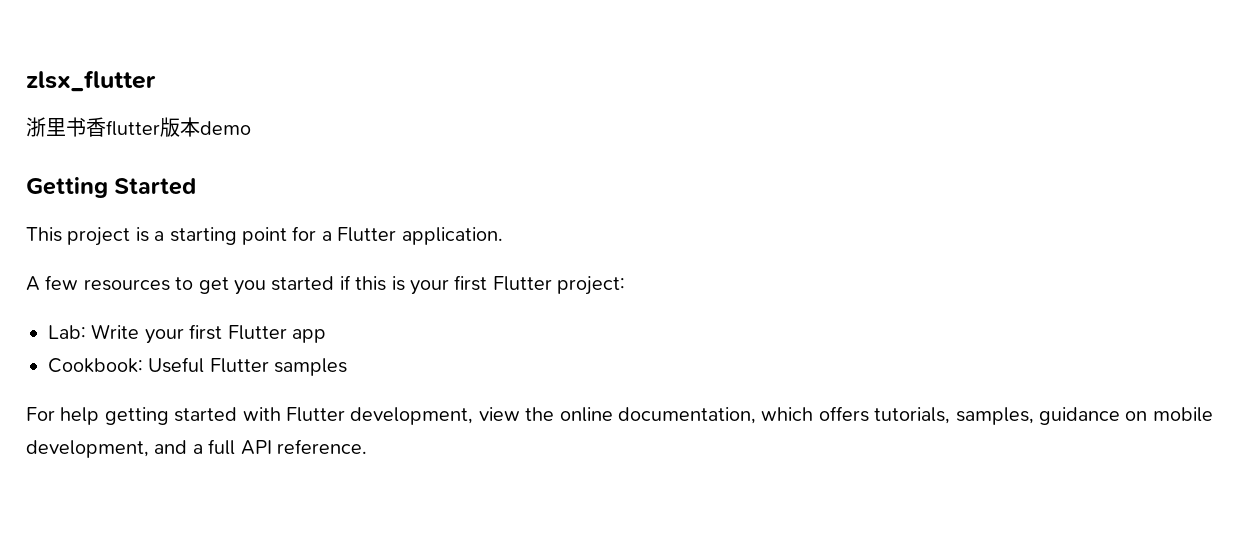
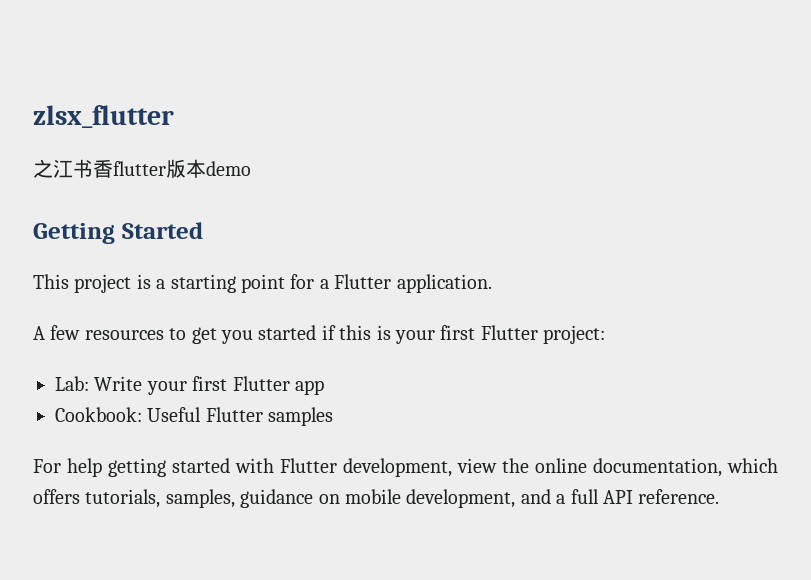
[26,117,66,137] 浙里 -> [33,159,73,178] 之江

